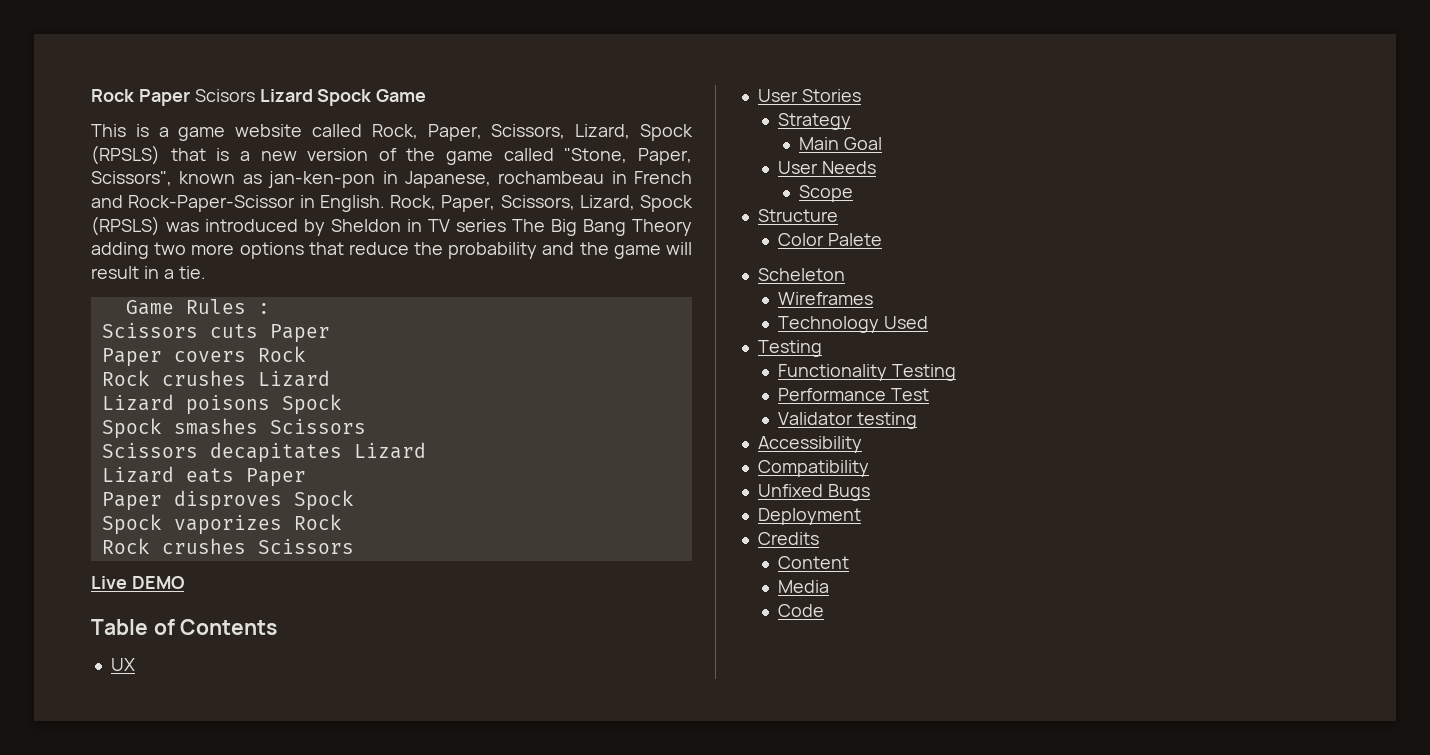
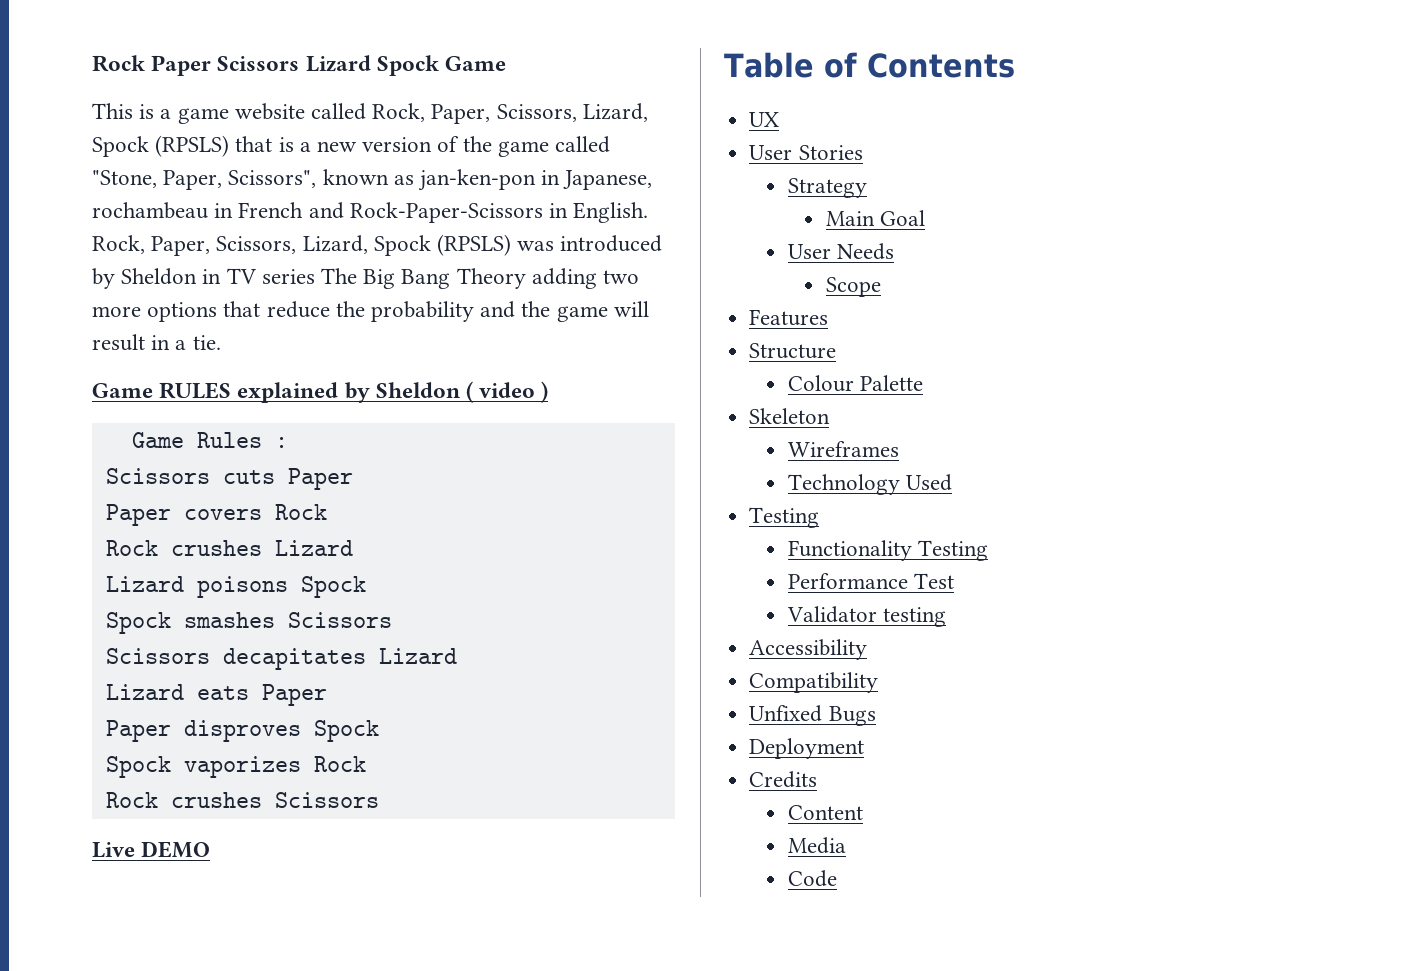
[194,89,255,102] Scisors -> [217,56,300,71] Scissors
[128,195,296,212] Rock-Paper-Scissor -> [349,202,543,223] Rock-Paper-Scissors
(206, 272) none -> [92,381,549,403] // Game RULES explained by Sheldon ( video )
(853, 193) none -> [749,309,829,326] // Features
[778,233,883,246] [757,268,845,281] Color Palete // Scheleton -> [787,375,923,392] [749,408,831,424] Colour Palette // Skeleton

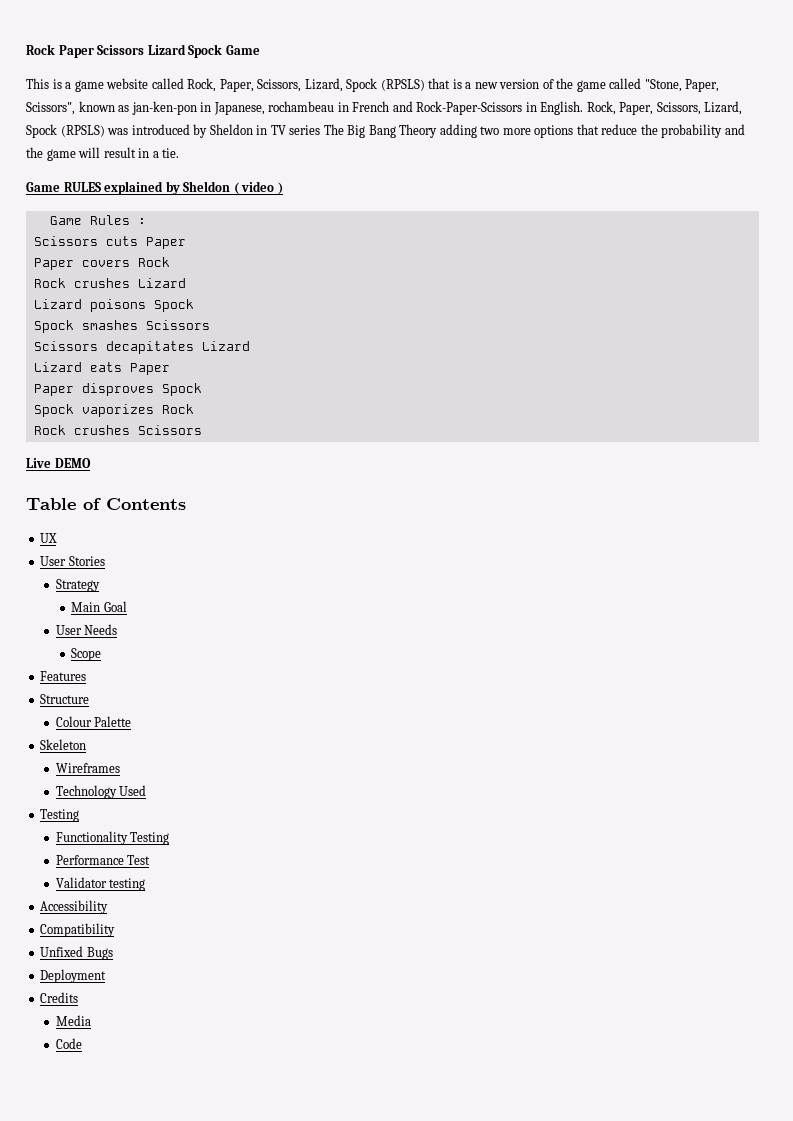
[787,805,863,820] // Content -> (79, 997) none

